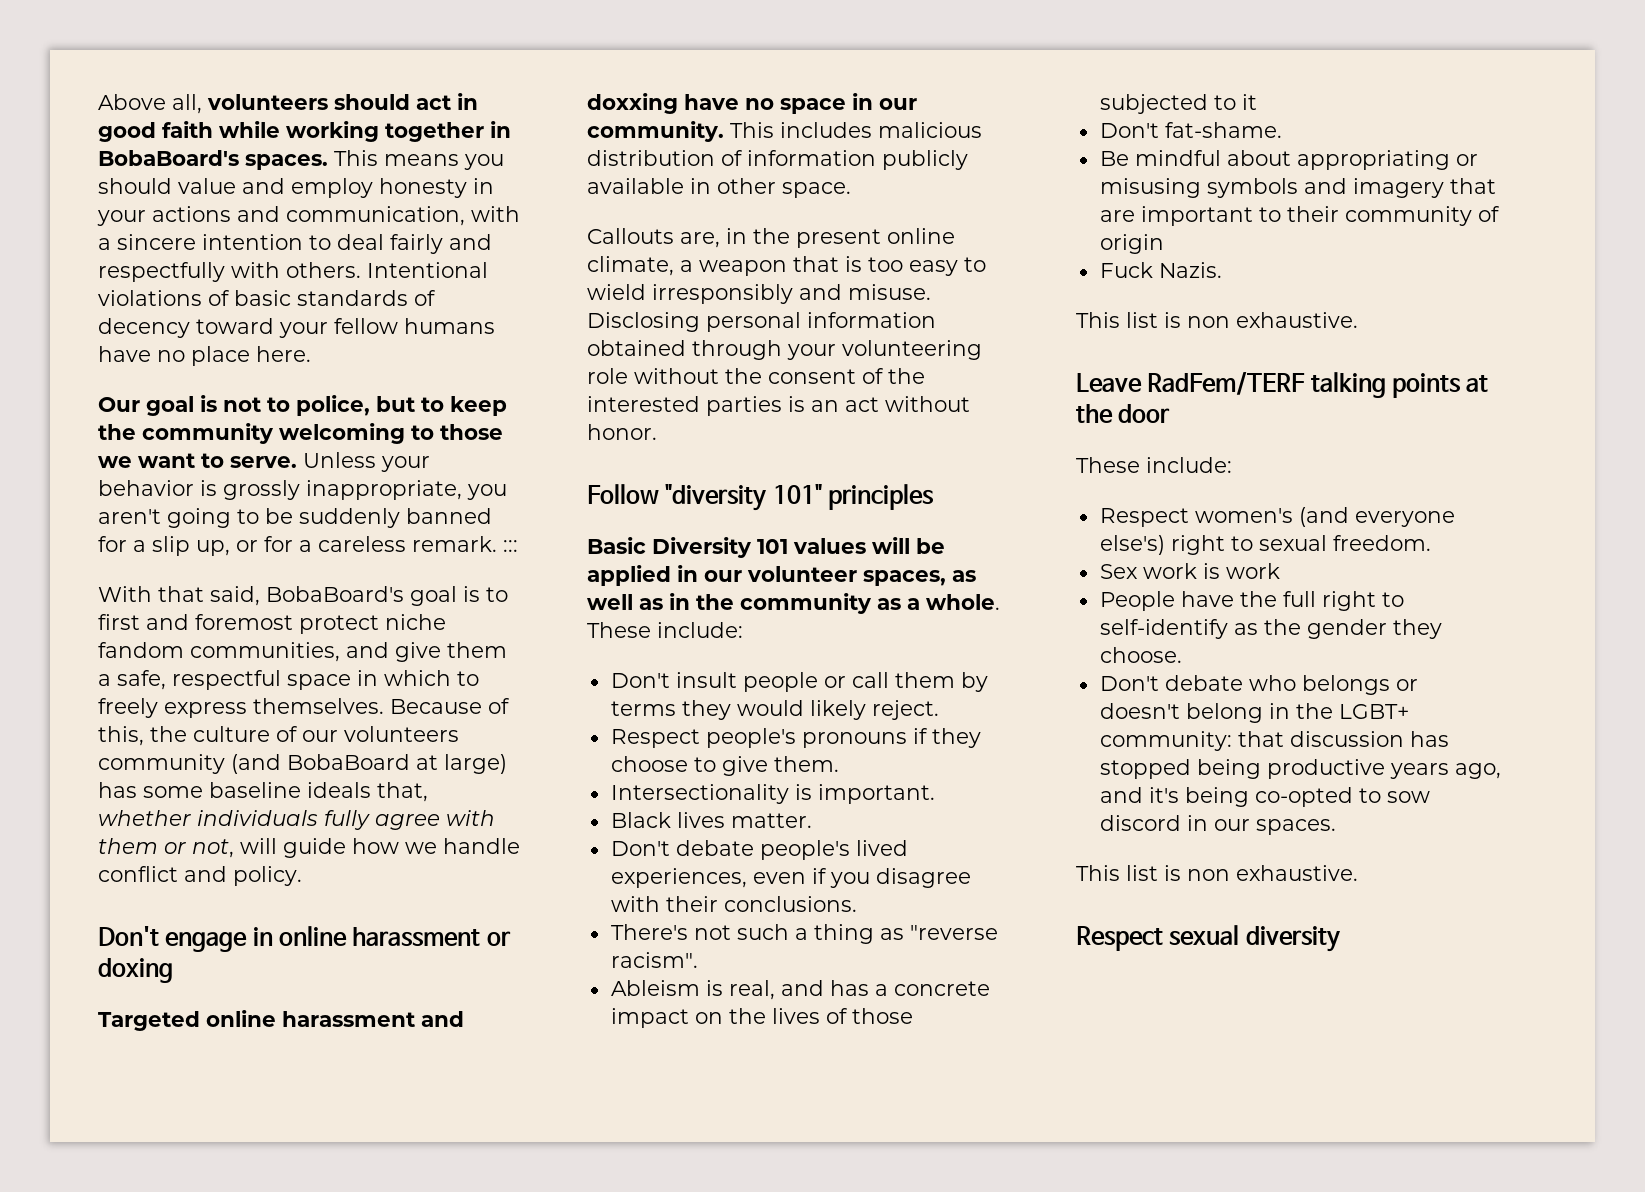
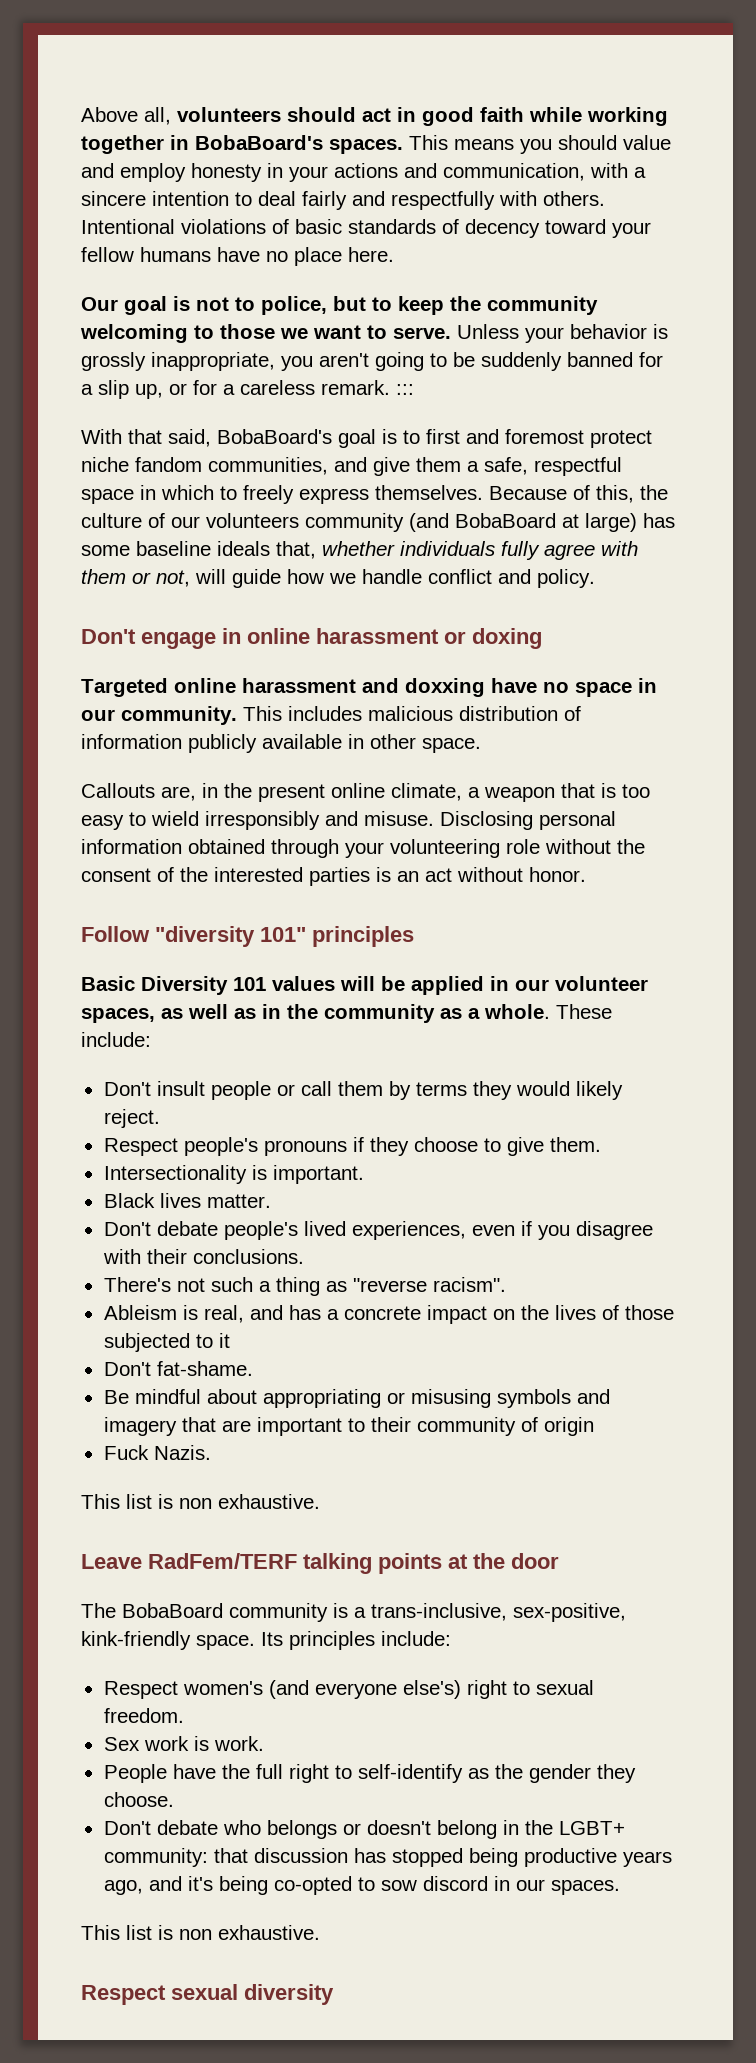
[1076,457,1140,473] These -> [81,1603,626,1622] [81,1631,375,1650] The BobaBoard community is a trans-inclusive, sex-positive, kink-friendly space. Its principles
[1225,563,1280,579] work -> [213,1736,264,1751] work.

